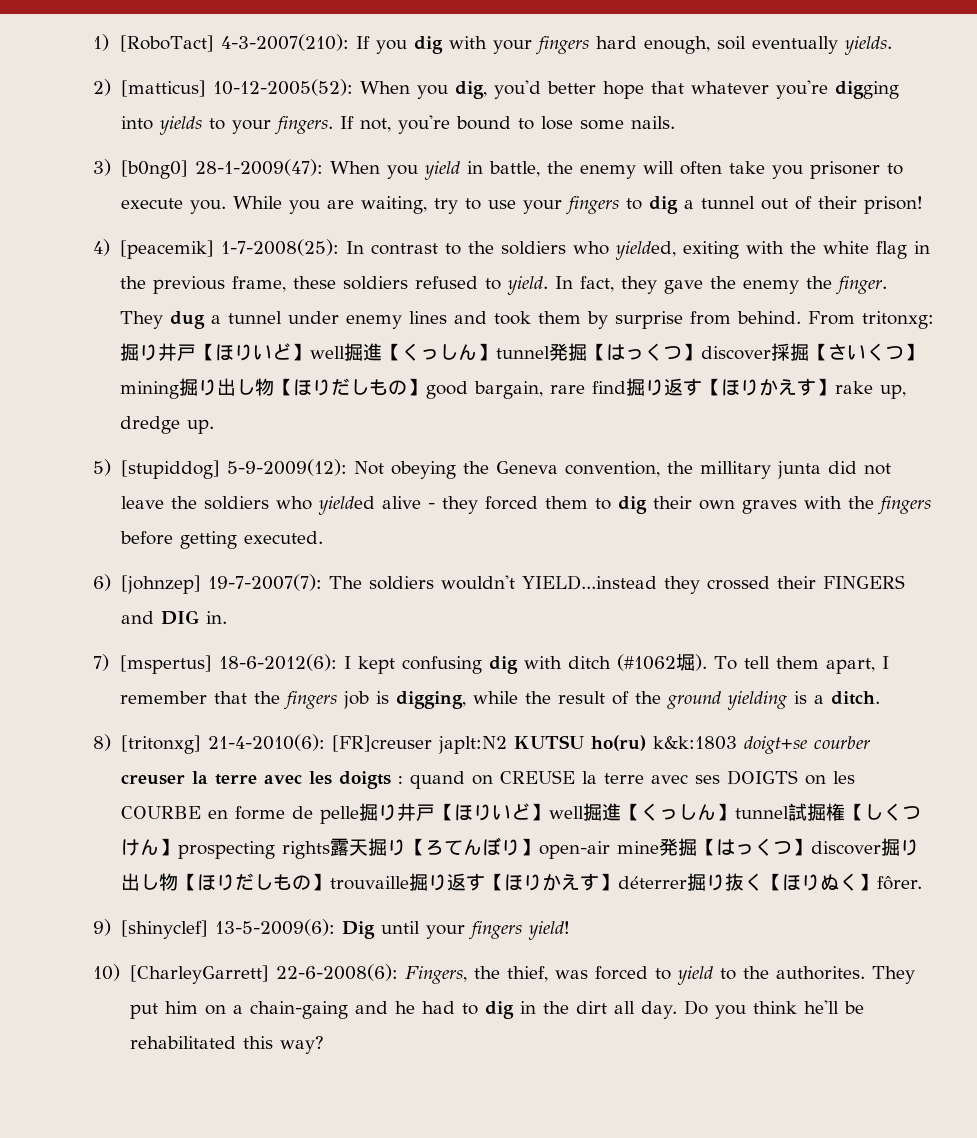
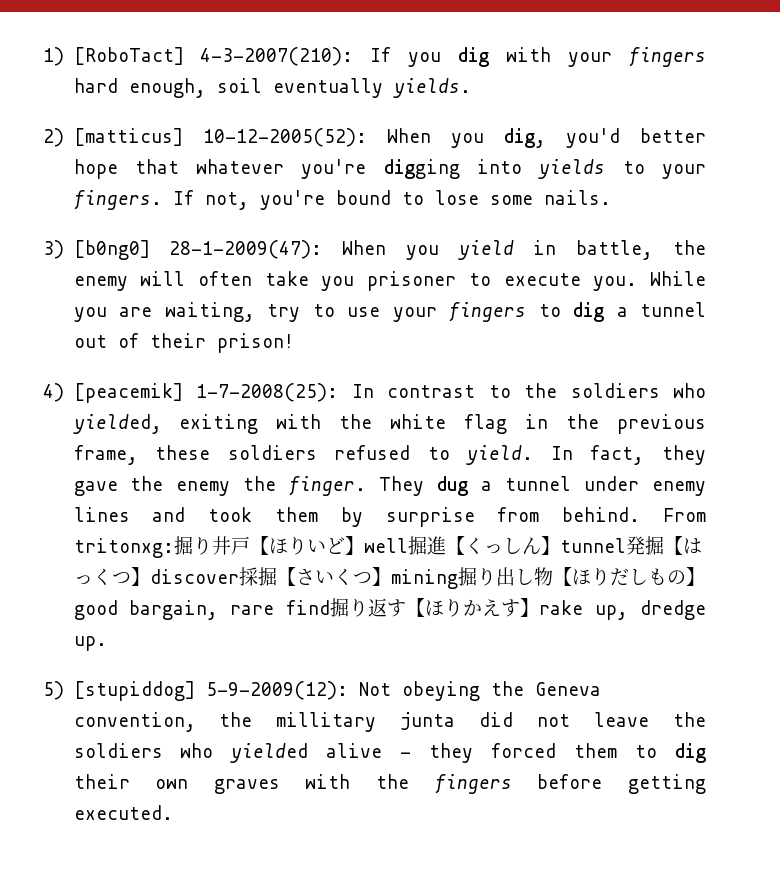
[93,574,905,594] [120,610,227,625] [93,653,890,674] [120,691,881,710] [93,734,871,754] [120,770,855,789] [120,803,921,824] [120,837,919,859] [120,873,923,891] [93,919,570,940] [93,964,915,985] [129,1000,865,1019] [129,1036,324,1054] // 6) [johnzep] 19-7-2007(7): The soldiers wouldn't YIELD...instead they crossed their FINGERS and DIG in. // 7) [mspertus] 18-6-2012(6): I kept confusing dig with ditch (#1062堀). To tell them apart, I remember that the fingers job is digging, while the result of the ground yielding is a ditch. // 8) [tritonxg] 21-4-2010(6): [FR]creuser japlt:N2 KUTSU ho(ru) k&k:1803 doigt+se courber creuser la terre avec les doigts : quand on CREUSE la terre avec ses DOIGTS on les COURBE en forme de pelle掘り井戸【ほりいど】well掘進【くっしん】tunnel試掘権【しくつけん】prospecting rights露天掘り【ろてんぼり】open-air mine発掘【はっくつ】discover掘り出し物【ほりだしもの】trouvaille掘り返す【ほりかえす】déterrer掘り抜く【ほりぬく】fôrer. // 9) [shinyclef] 13-5-2009(6): Dig until your fingers yield! // 10) [CharleyGarrett] 22-6-2008(6): Fingers, the thief, was forced to yield to the authorites. They put him on a chain-gaing and he had to dig in the dirt all day. Do you think he'll be rehabilitated this way? -> (173, 812) none

